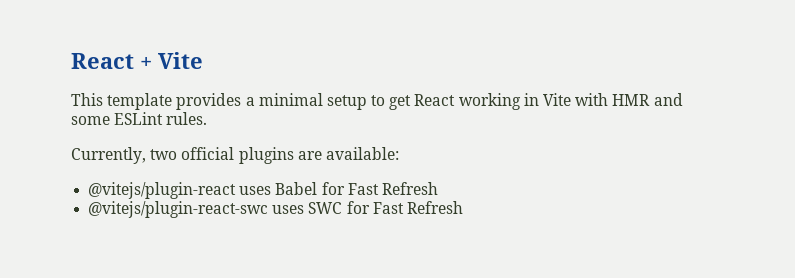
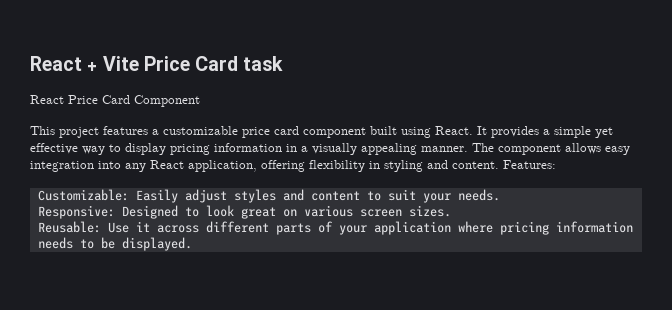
[71,93,683,110] [71,112,208,125] [71,147,399,164] [88,182,438,199] [88,201,463,218] // This template provides a minimal setup to get React working in Vite with HMR and some ESLint rules. // Currently, two official plugins are available: // @vitejs/plugin-react uses Babel for Fast Refresh // @vitejs/plugin-react-swc uses SWC for Fast Refresh -> [143,56,284,71] [30,95,200,107] [30,126,613,138] [30,143,630,155] [30,160,556,172] [37,189,500,203] [37,205,451,219] [37,221,633,235] [37,237,192,251] Price Card task // React Price Card Component // This project features a customizable price card component built using React. It provides a simple yet effective way to display pricing information in a visually appealing manner. The component allows easy integration into any React application, offering flexibility in styling and content. Features: // Customizable: Easily adjust styles and content to suit your needs. // Responsive: Designed to look great on various screen sizes. // Reusable: Use it across different parts of your application where pricing information needs to be displayed.

